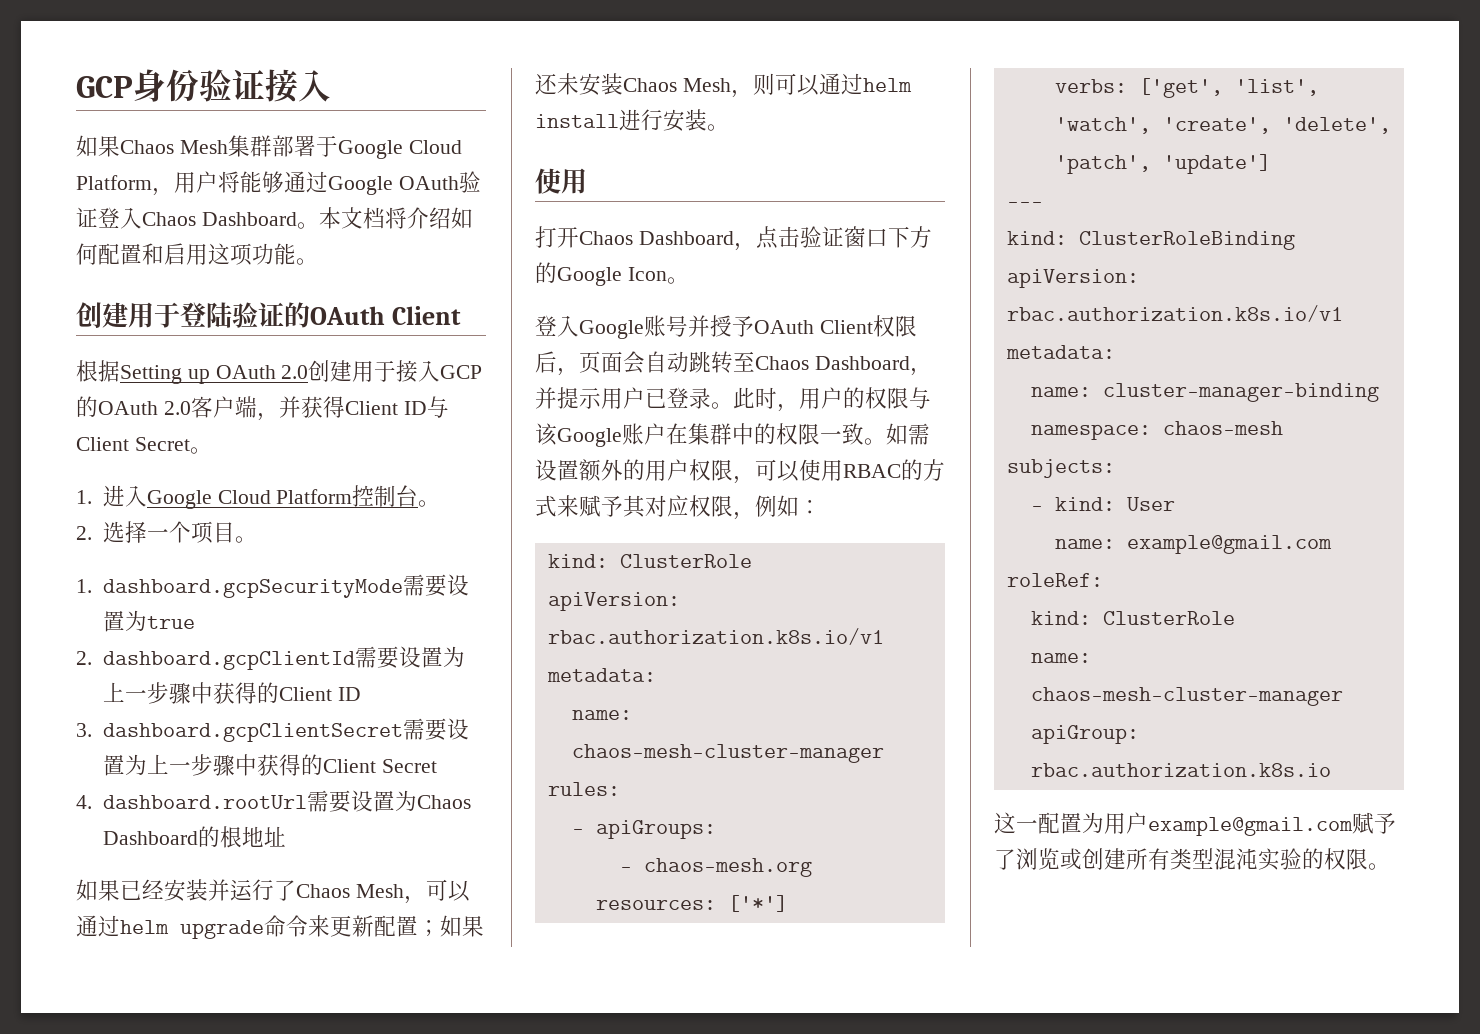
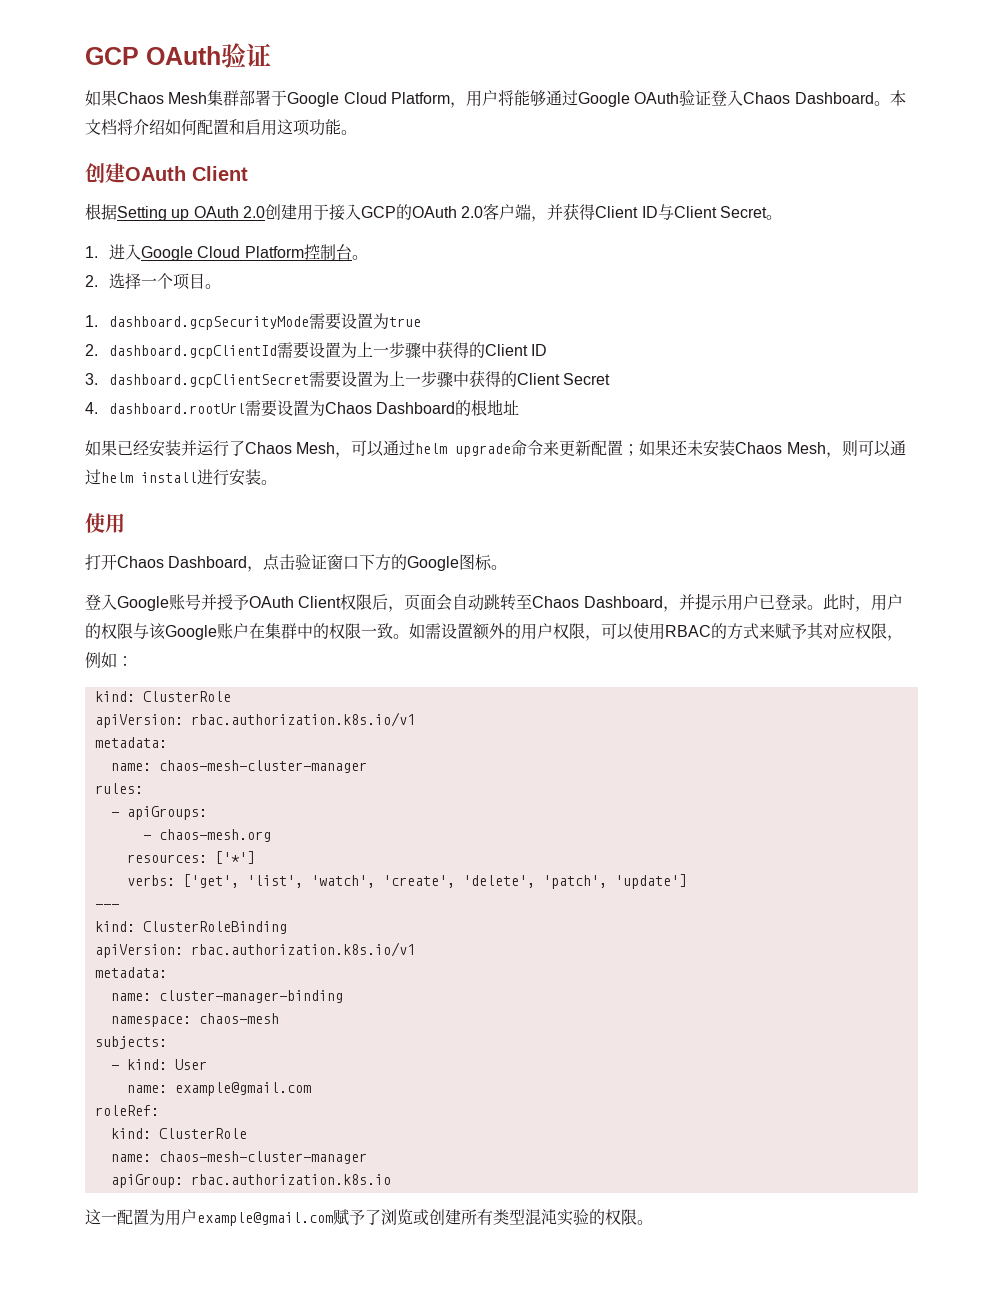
[76,69,331,103] GCP身份验证接入 -> [85,43,271,68] GCP OAuth验证
[128,302,310,328] 用于登陆验证的 -> (125, 173) none
[627,267,667,281] Icon -> [459,554,493,571] 图标

